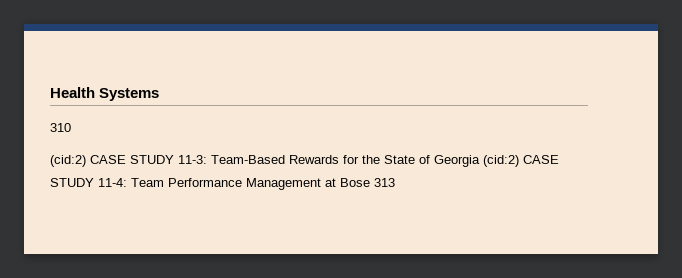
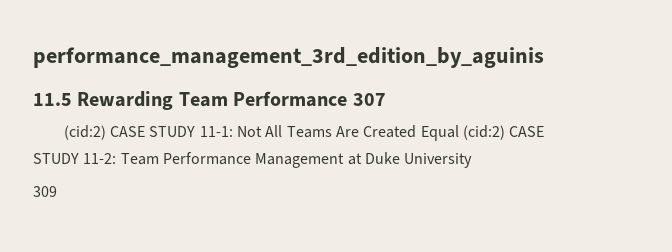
[50,87,160,101] [50,123,71,132] [50,155,559,167] [50,178,127,187] Health Systems // 310 // (cid:2) CASE STUDY 11-3: Team-Based Rewards for the State of Georgia (cid:2) CASE STUDY 11-4: -> [33,47,544,68] [33,91,386,110] [63,125,545,141] [33,153,117,164] performance_management_3rd_edition_by_aguinis // 11.5 Rewarding Team Performance 307 // (cid:2) CASE STUDY 11-1: Not All Teams Are Created Equal (cid:2) CASE STUDY 11-2:
[340,178,395,187] Bose 313 -> [364,152,473,168] [33,186,57,197] Duke University // 309

